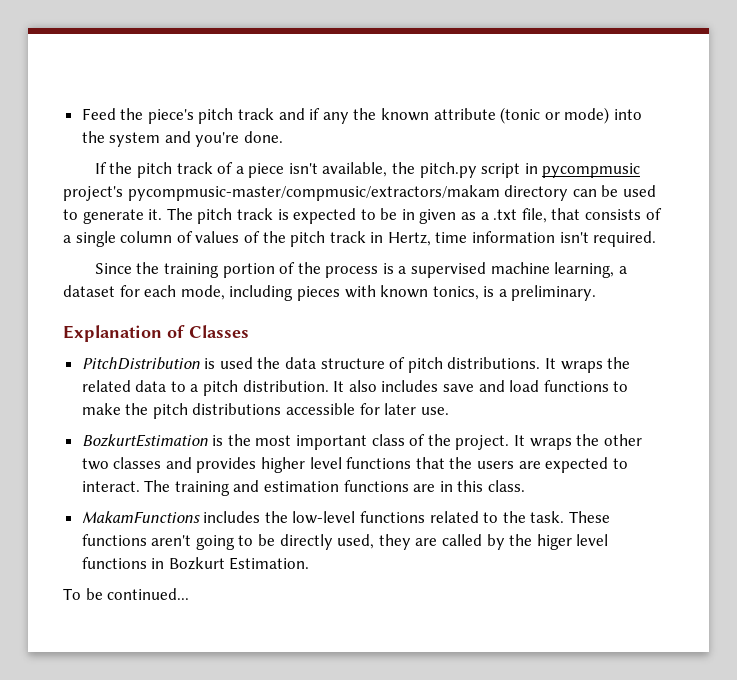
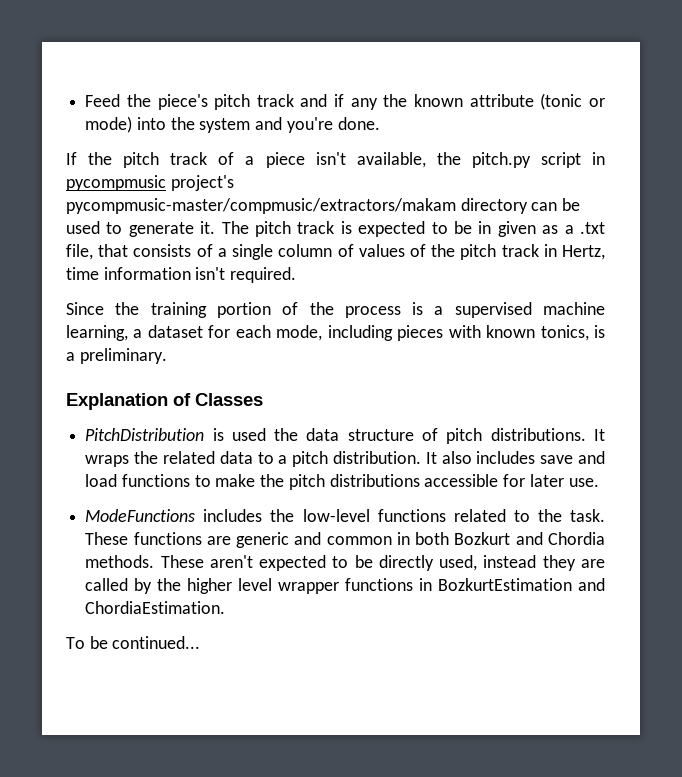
[81,434,642,450] [81,457,628,473] [81,480,526,496] [81,511,200,523] BozkurtEstimation is the most important class of the project. It wraps the other two classes and provides higher level functions that the users are expected to interact. The training and estimation functions are in this class. // MakamFunctions -> [85,509,196,522] ModeFunctions
[151,535,235,550] aren't going -> [206,532,605,548] [85,555,327,571] are generic and common in both Bozkurt and Chordia methods. These aren't expected
(375, 541) none -> [483,555,537,568] instead
[536,534,609,550] [81,557,310,570] higer level functions in Bozkurt Estimation. -> [187,578,605,594] [85,601,226,614] higher level wrapper functions in BozkurtEstimation and ChordiaEstimation.

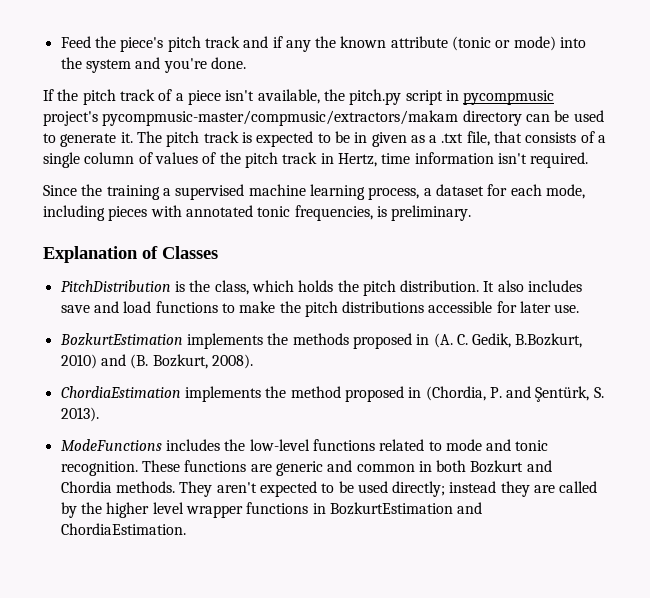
[216,302,424,318] portion of the process is -> (160, 192) none
[66,325,128,341] learning, -> [309,184,420,200] learning process,
[486,325,605,341] [66,352,75,361] known tonics, is a -> [185,205,387,221] annotated tonic frequencies, is
[231,428,605,444] [85,451,288,467] used the data structure of pitch distributions. It wraps the related data to a -> [189,280,359,295] the class, which holds the
(599, 482) none -> [59,333,583,349] [60,354,253,369] [60,386,604,402] [60,407,99,422] // BozkurtEstimation implements the methods proposed in (A. C. Gedik, B.Bozkurt, 2010) and (B. Bozkurt, 2008). // ChordiaEstimation implements the method proposed in (Chordia, P. and Şentürk, S. 2013).
[537,509,605,522] the task. -> [445,439,549,451] [60,461,138,476] mode and tonic recognition.
[160,555,204,568] These -> [179,481,213,497] They
[378,555,478,571] directly used, -> [357,481,446,497] used directly;
[66,636,201,649] // To be continued... -> (186, 529) none

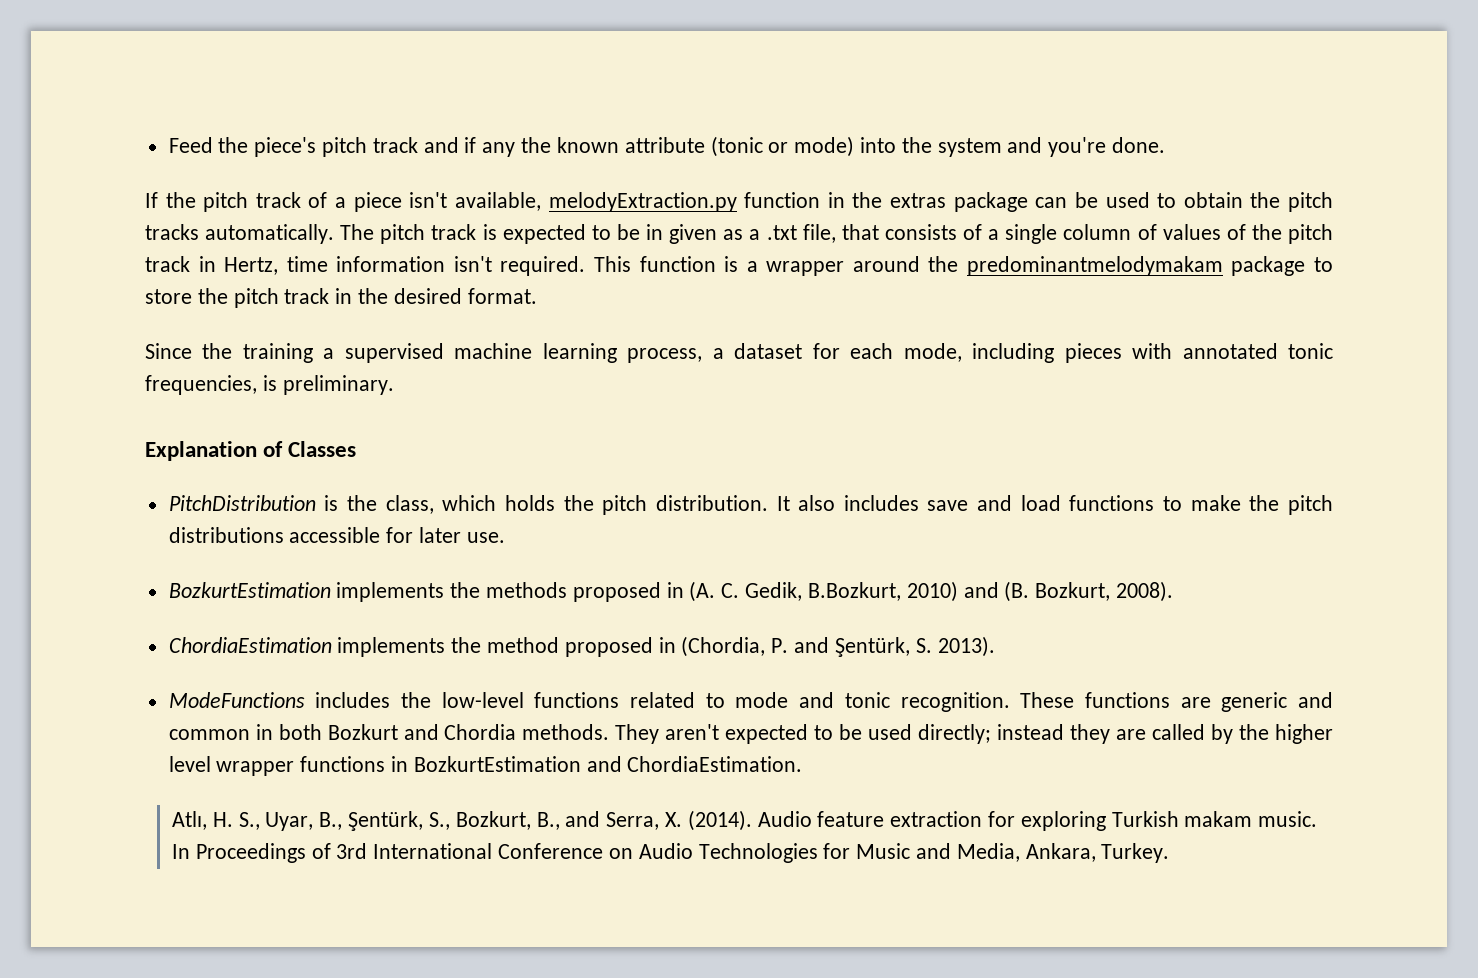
[323,89,555,105] [43,110,604,126] [43,132,133,147] the pitch.py script in pycompmusic project's pycompmusic-master/compmusic/extractors/makam directory can be used to generate it. -> [548,192,1333,212] [145,224,335,244] melodyExtraction.py function in the extras package can be used to obtain the pitch tracks automatically.
(589, 160) none -> [593,256,1333,276] [145,288,537,308] This function is a wrapper around the predominantmelodymakam package to store the pitch track in the desired format.
(186, 529) none -> [172,810,1318,831] [172,843,1170,863] // Atlı, H. S., Uyar, B., Şentürk, S., Bozkurt, B., and Serra, X. (2014). Audio feature extraction for exploring Turkish makam music. In Proceedings of 3rd International Conference on Audio Technologies for Music and Media, Ankara, Turkey.

